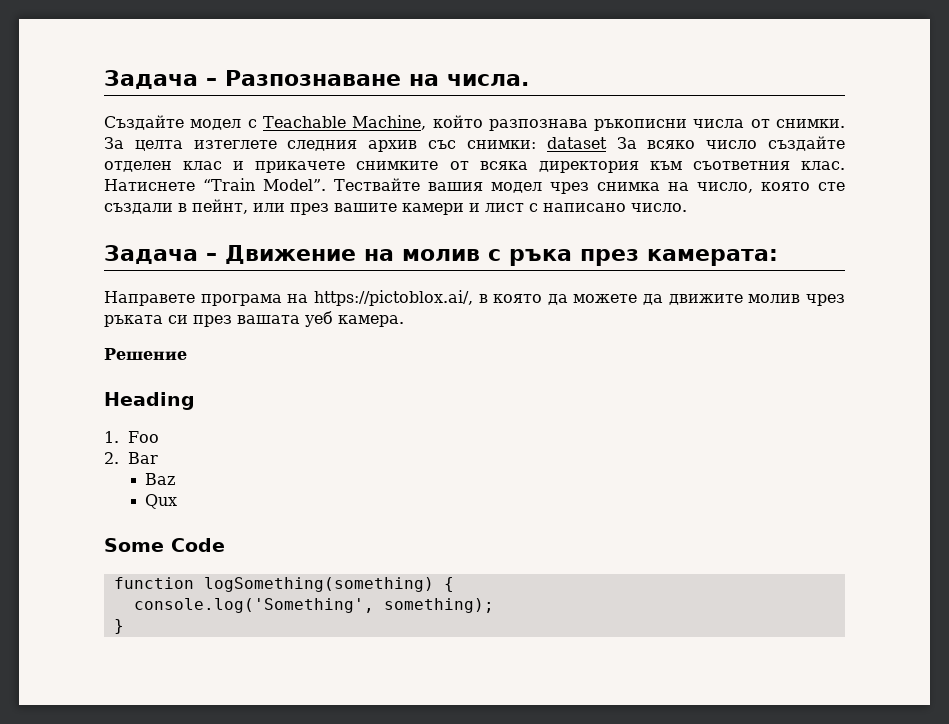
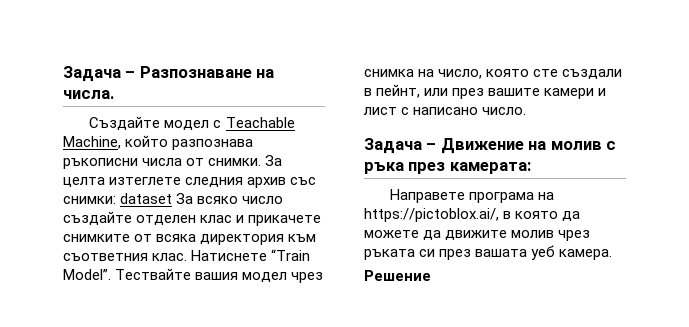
[104,392,195,410] [104,431,159,443] [104,452,158,464] [145,473,176,485] [145,494,178,509] [104,538,225,552] [113,577,454,592] [133,598,494,613] [113,619,124,634] // Heading // 1. Foo // 2. Bar // Baz // Qux // Some Code // function logSomething(something) { // console.log('Something', something); // } -> (431, 275) none

